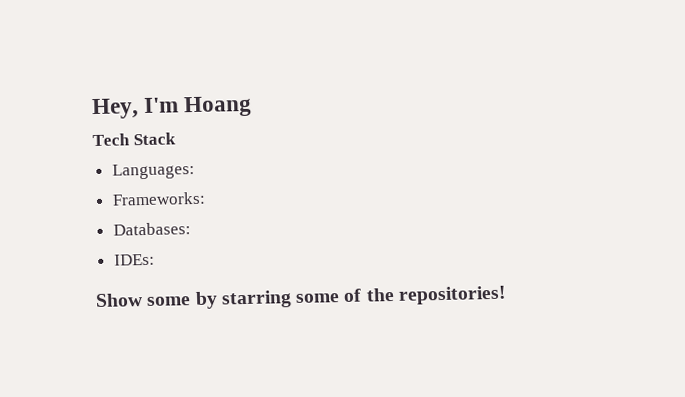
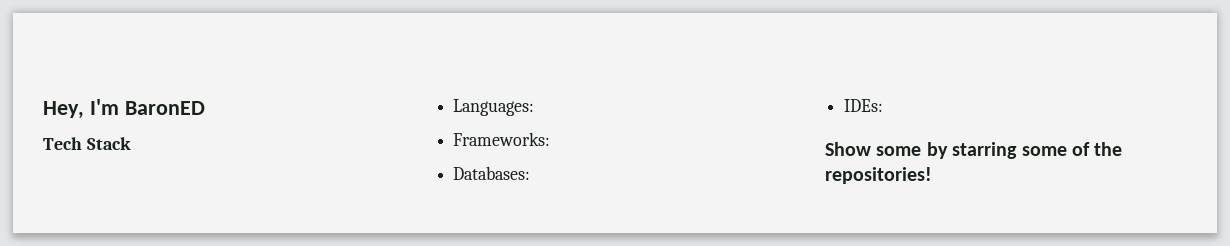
[183,95,253,118] Hoang -> [124,101,205,115] BaronED

